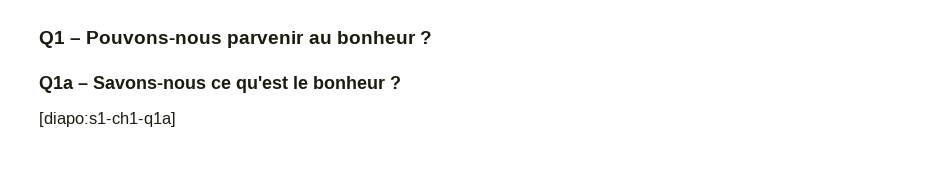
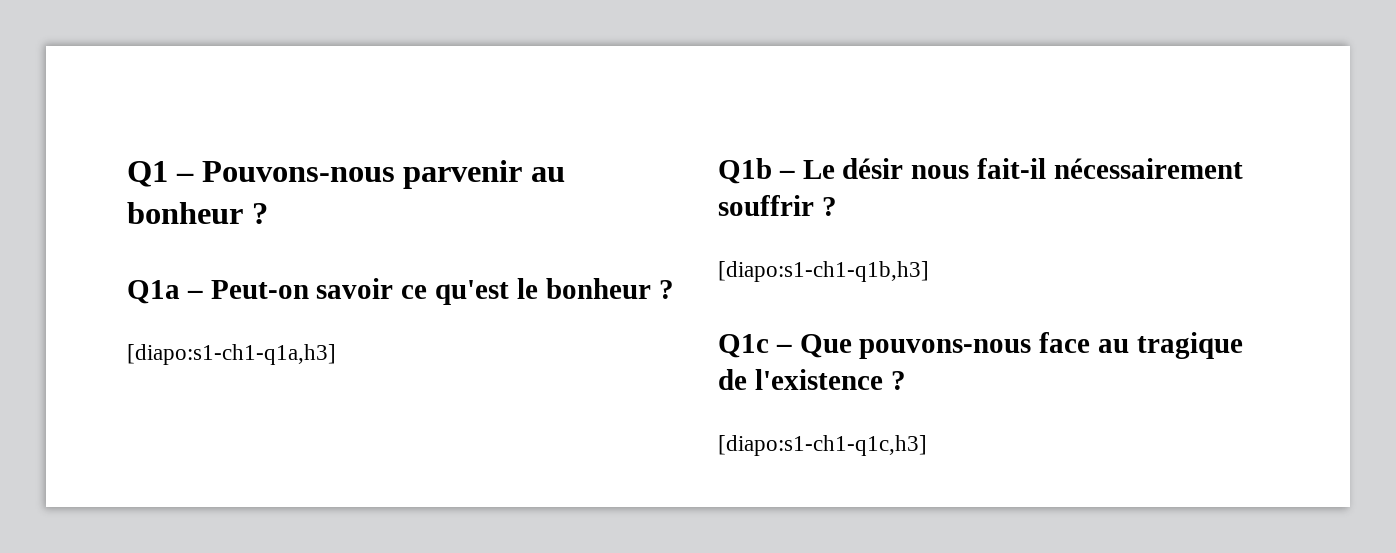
[93,76,206,89] Savons-nous -> [210,278,394,299] Peut-on savoir
[39,112,176,127] [diapo:s1-ch1-q1a] -> [127,344,336,365] [718,158,1243,184] [718,195,837,216] [718,261,929,282] [718,332,1243,359] [718,369,906,390] [718,435,927,456] [diapo:s1-ch1-q1a,h3] // Q1b – Le désir nous fait-il nécessairement souffrir ? // [diapo:s1-ch1-q1b,h3] // Q1c – Que pouvons-nous face au tragique de l'existence ? // [diapo:s1-ch1-q1c,h3]

